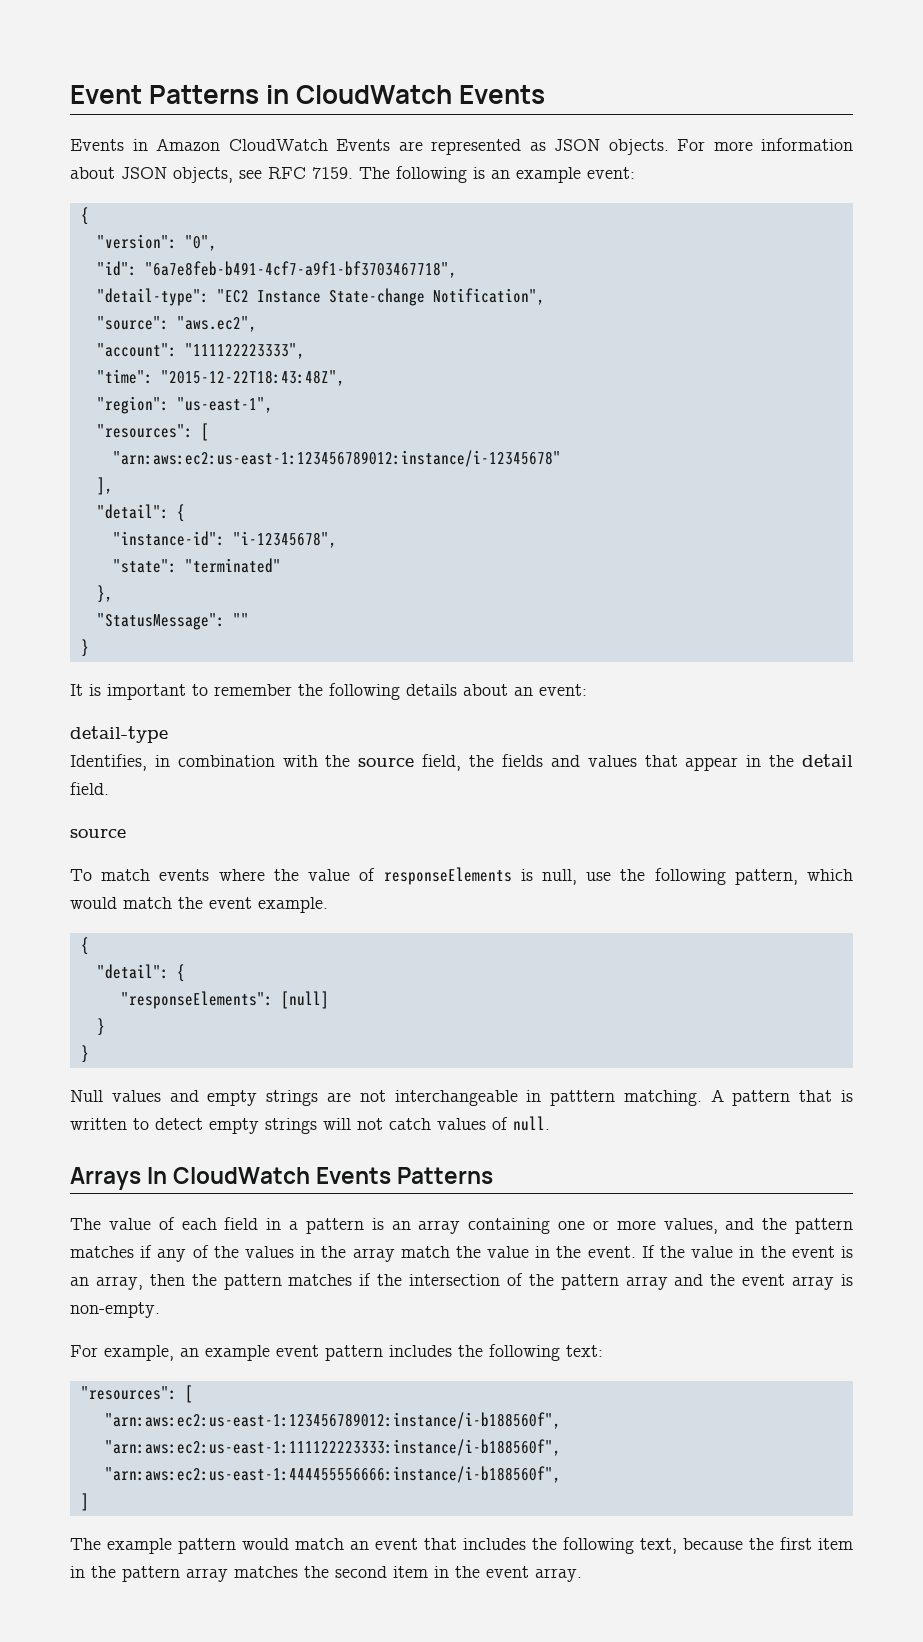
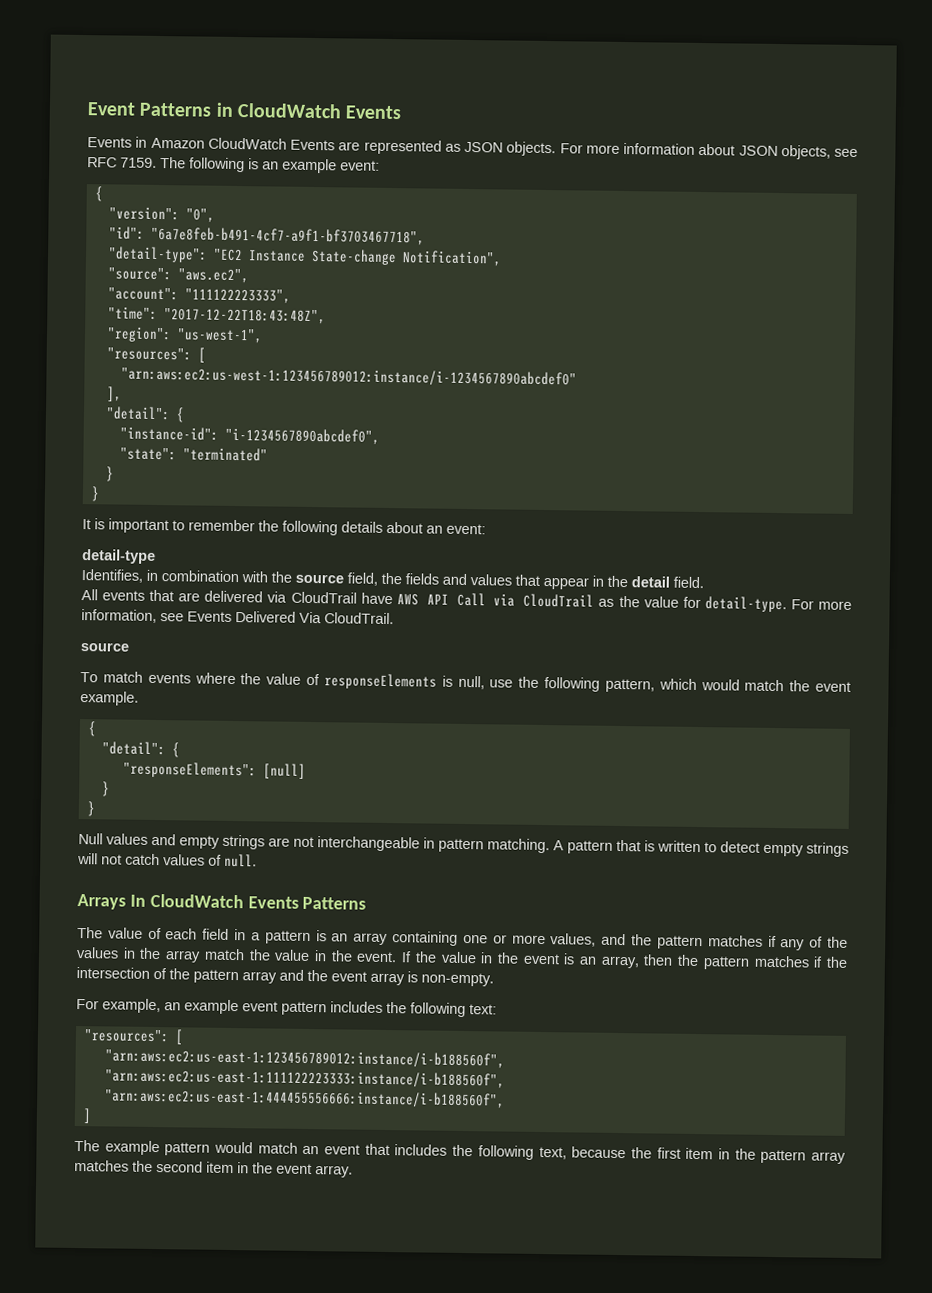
[160,370,345,386] "2015-12-22T18:43:48Z", -> [163,308,326,325] "2017-12-22T18:43:48Z",
[176,397,273,413] [96,423,209,441] [112,450,561,467] "us-east-1", // "resources": [ // "arn:aws:ec2:us-east-1:123456789012:instance/i-12345678" -> [176,328,263,344] [106,347,206,363] [120,366,577,388] "us-west-1", // "resources": [ // "arn:aws:ec2:us-west-1:123456789012:instance/i-1234567890abcdef0"
[232,531,337,548] "i-12345678", -> [224,427,380,445] "i-1234567890abcdef0",
[96,585,113,603] [96,613,249,630] }, // "StatusMessage": "" -> [105,466,114,482] }
(109, 788) none -> [81,589,853,613] [81,609,394,625] // All events that are delivered via CloudTrail have AWS API Call via CloudTrail as the value for detail-type. For more information, see Events Delivered Via CloudTrail.
[550,1090,616,1106] patttern -> [438,838,484,853] pattern

